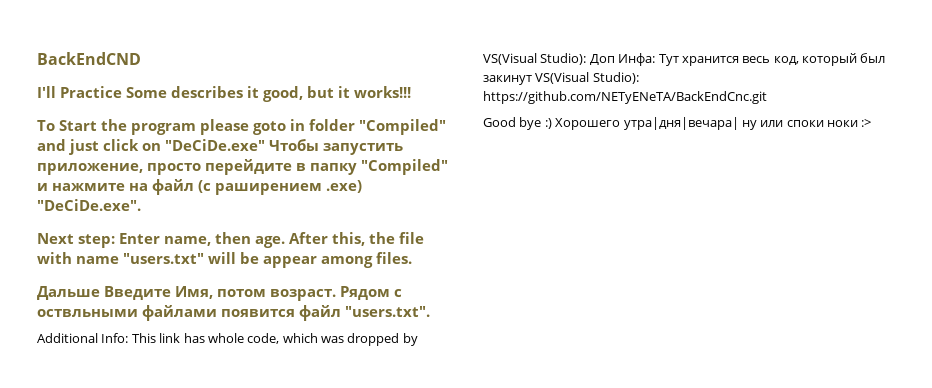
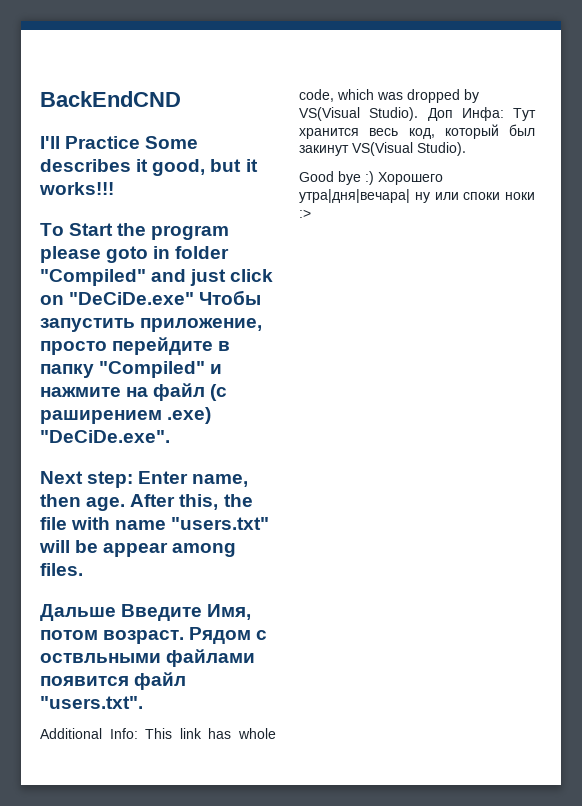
[540,53,587,65] Studio): -> [369,107,419,121] Studio).
[592,72,639,84] [483,91,767,104] Studio): https://github.com/NETyENeTA/BackEndCnc.git -> [417,142,466,156] Studio).

